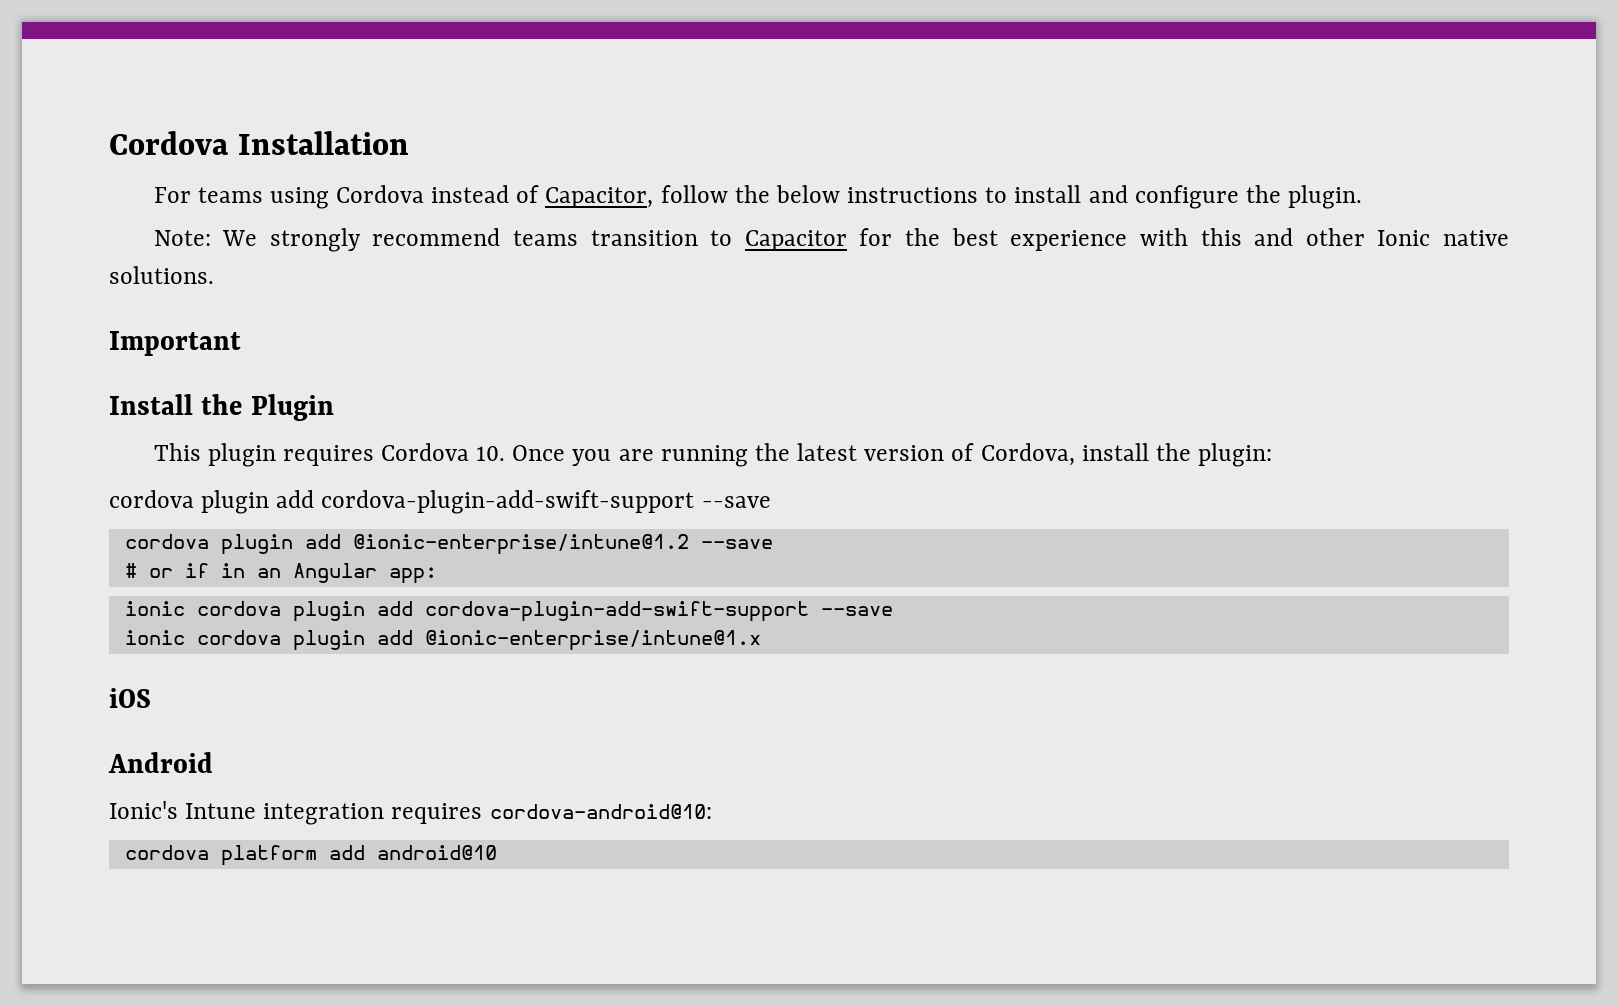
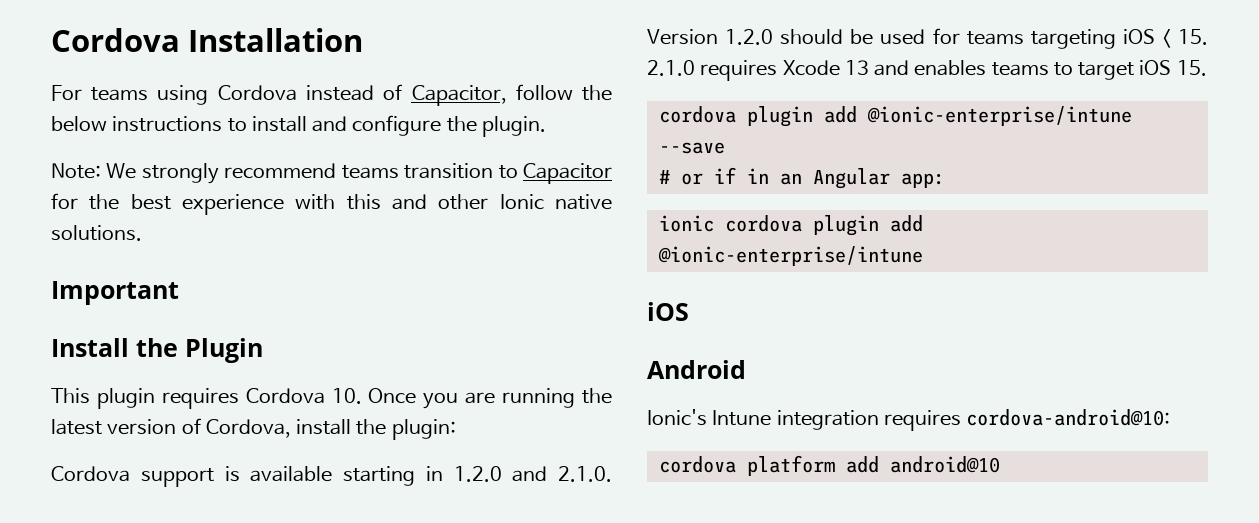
[109,490,771,514] [124,534,689,555] cordova plugin add cordova-plugin-add-swift-support --save // cordova plugin add @ionic-enterprise/intune@1.2 -> [51,466,612,487] [647,28,1208,49] [647,60,1207,81] [658,106,1132,127] Cordova support is available starting in 1.2.0 and 2.1.0. Version 1.2.0 should be used for teams targeting iOS < 15. 2.1.0 requires Xcode 13 and enables teams to target iOS 15. // cordova plugin add @ionic-enterprise/intune
[424,601,893,622] [124,630,761,651] cordova-plugin-add-swift-support --save // ionic cordova plugin add @ionic-enterprise/intune@1.x -> [657,246,923,266] @ionic-enterprise/intune

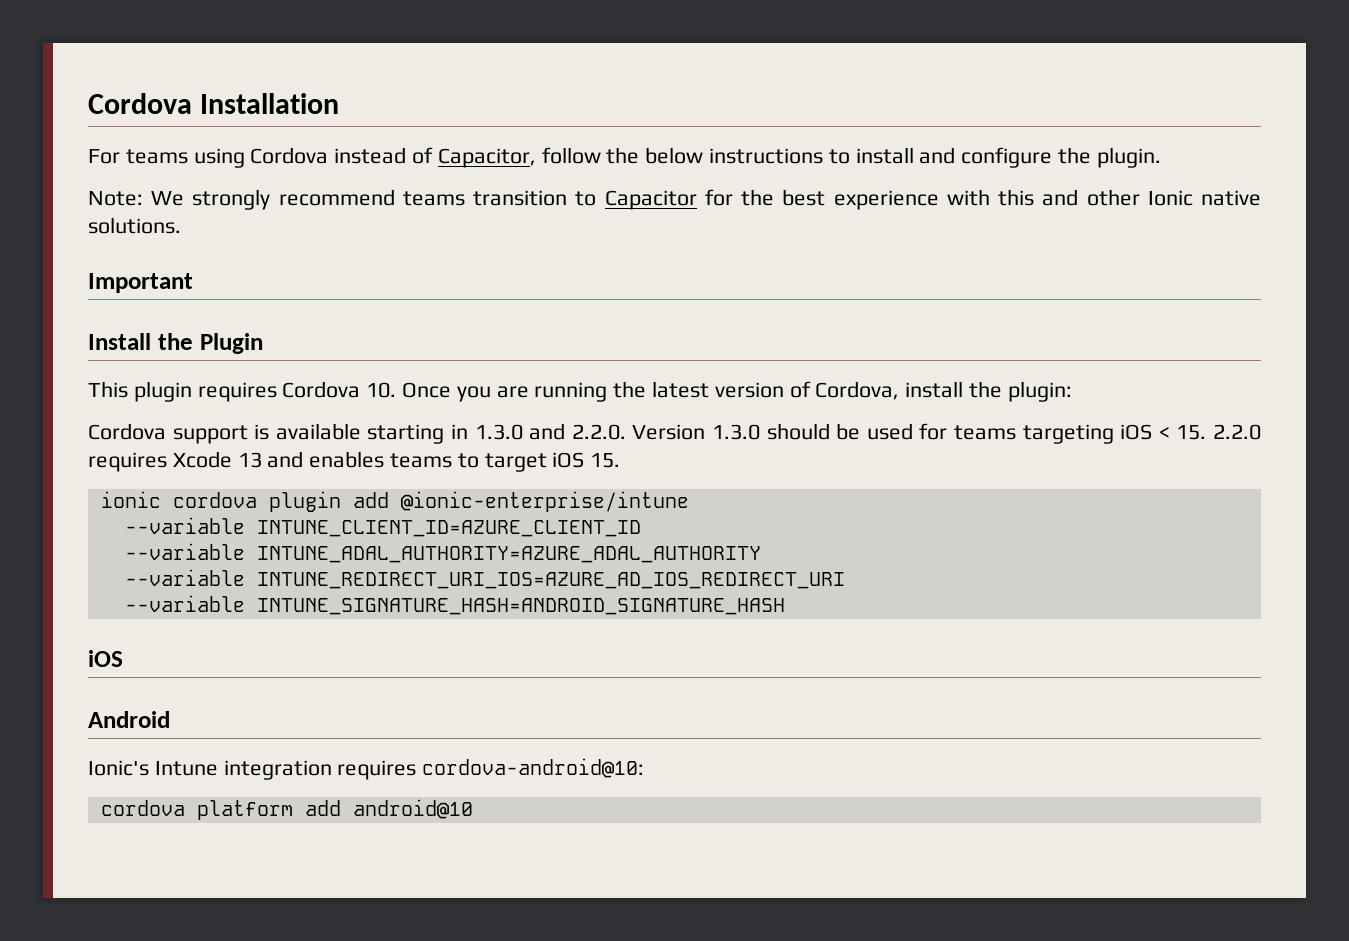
[453,466,612,482] [647,29,774,45] 1.2.0 and 2.1.0. Version 1.2.0 -> [474,423,760,440] 1.3.0 and 2.2.0. Version 1.3.0
[647,60,695,76] 2.1.0 -> [1212,424,1261,440] 2.2.0
[658,106,1132,127] [658,142,725,154] [658,167,945,189] // cordova plugin add @ionic-enterprise/intune --save // # or if in an Angular app: -> (621, 460) none
(923, 256) none -> [124,517,641,537] [124,543,761,563] [124,569,845,589] [124,595,785,615] // --variable INTUNE_CLIENT_ID=AZURE_CLIENT_ID // --variable INTUNE_ADAL_AUTHORITY=AZURE_ADAL_AUTHORITY // --variable INTUNE_REDIRECT_URI_IOS=AZURE_AD_IOS_REDIRECT_URI // --variable INTUNE_SIGNATURE_HASH=ANDROID_SIGNATURE_HASH

